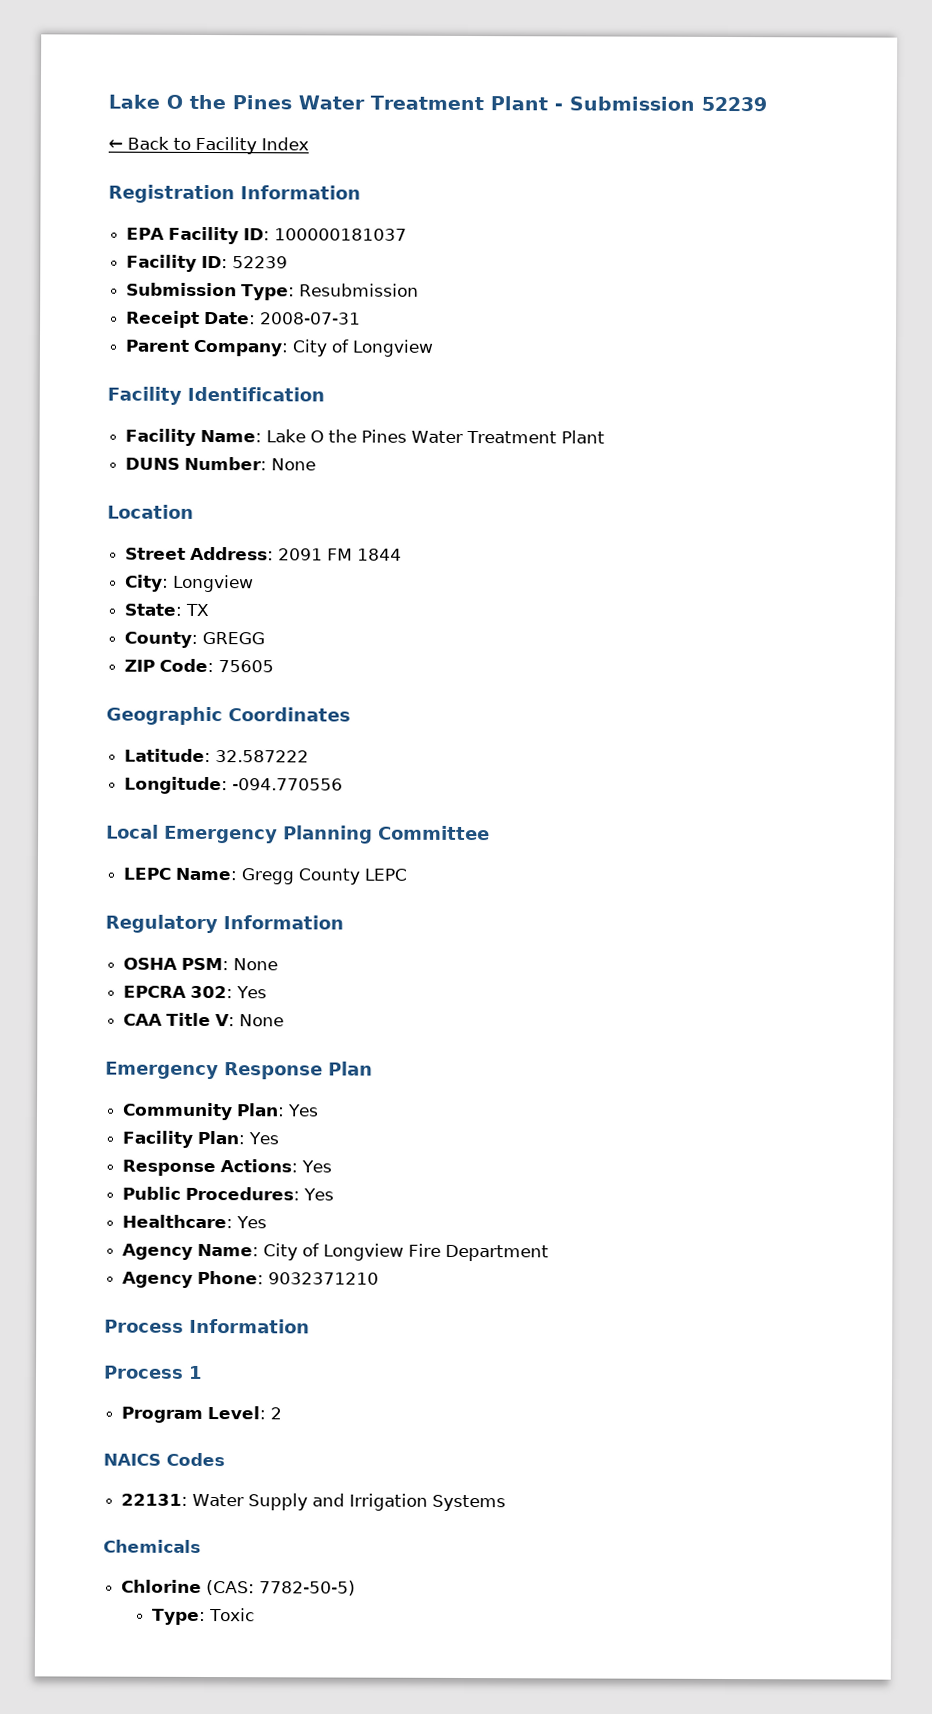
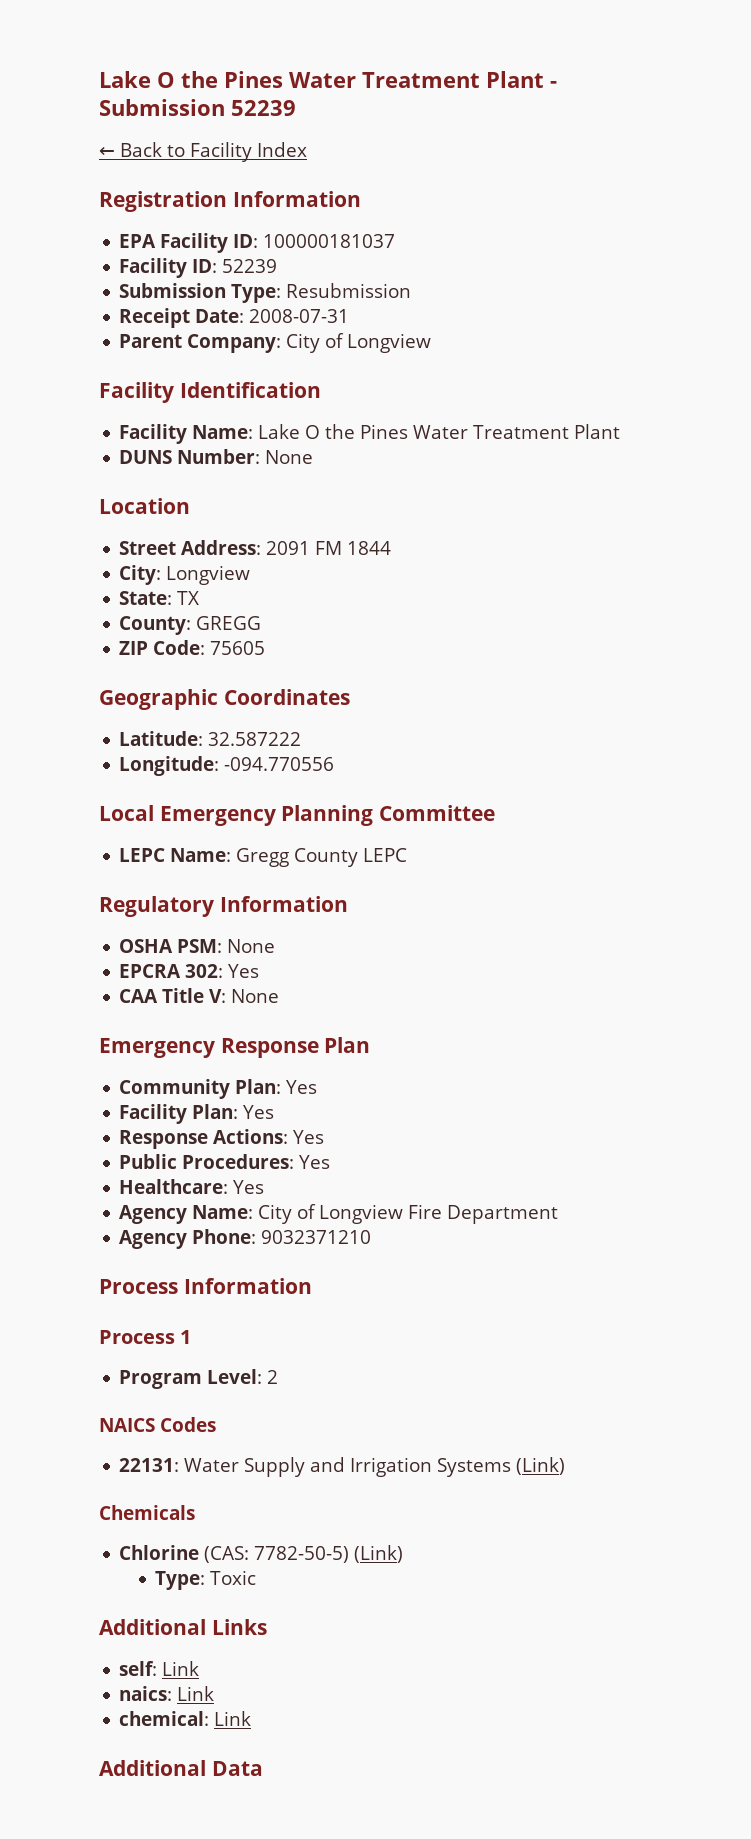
(507, 1503) none -> [516,1457,566,1475] (Link)
(357, 1588) none -> [354,1545,404,1563] (Link)
(255, 1615) none -> [99,1619,267,1635] [119,1661,200,1676] [119,1686,215,1701] [119,1711,252,1726] [99,1760,263,1776] // Additional Links // self: Link // naics: Link // chemical: Link // Additional Data

